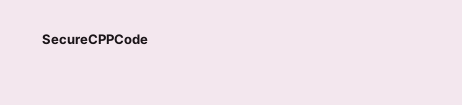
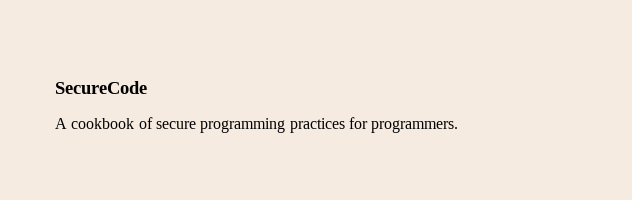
[42,34,148,45] SecureCPPCode -> [55,81,147,94] [55,117,459,133] SecureCode // A cookbook of secure programming practices for programmers.

